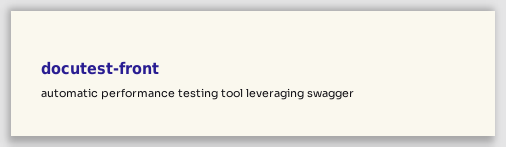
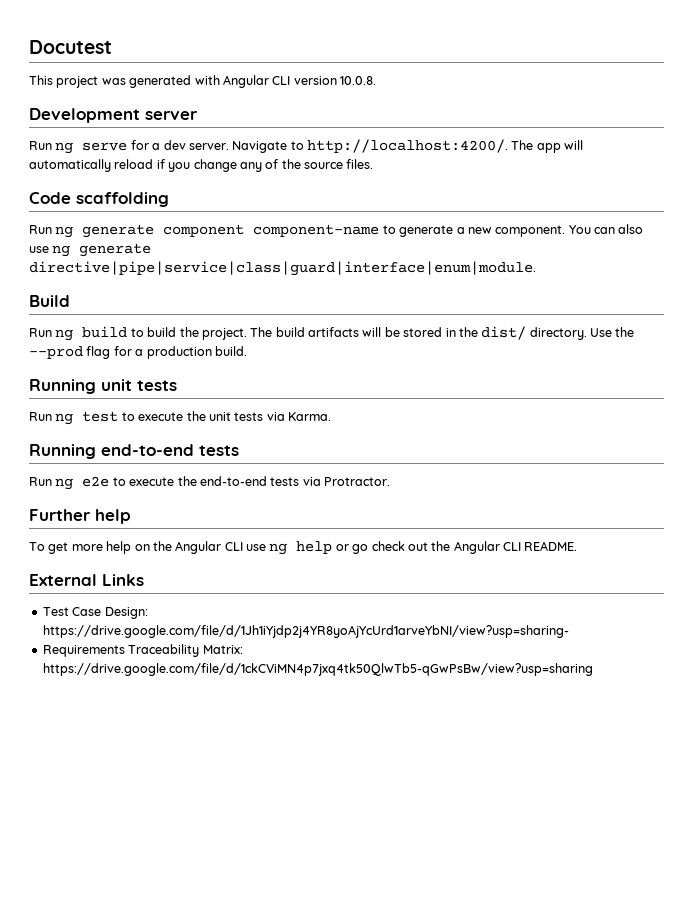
[41,61,159,75] [41,88,354,100] docutest-front // automatic performance testing tool leveraging swagger -> [29,40,112,54] [29,75,376,88] [29,108,198,123] [29,139,584,154] [29,159,374,172] [29,192,169,207] [29,224,644,238] [29,243,152,257] [29,261,536,276] [29,295,70,307] [29,326,635,341] [29,346,247,359] [29,379,177,394] [29,411,331,425] [29,444,239,459] [29,476,390,490] [29,509,131,524] [29,541,578,555] [29,574,144,586] [42,607,148,619] [42,625,569,638] [42,644,243,657] [42,663,593,676] Docutest // This project was generated with Angular CLI version 10.0.8. // Development server // Run ng serve for a dev server. Navigate to http://localhost:4200/. The app will automatically reload if you change any of the source files. // Code scaffolding // Run ng generate component component-name to generate a new component. You can also use ng generate directive|pipe|service|class|guard|interface|enum|module. // Build // Run ng build to build the project. The build artifacts will be stored in the dist/ directory. Use the --prod flag for a production build. // Running unit tests // Run ng test to execute the unit tests via Karma. // Running end-to-end tests // Run ng e2e to execute the end-to-end tests via Protractor. // Further help // To get more help on the Angular CLI use ng help or go check out the Angular CLI README. // External Links // Test Case Design: https://drive.google.com/file/d/1Jh1iYjdp2j4YR8yoAjYcUrd1arveYbNI/view?usp=sharing- // Requirements Traceability Matrix: https://drive.google.com/file/d/1ckCViMN4p7jxq4tk50QlwTb5-qGwPsBw/view?usp=sharing

